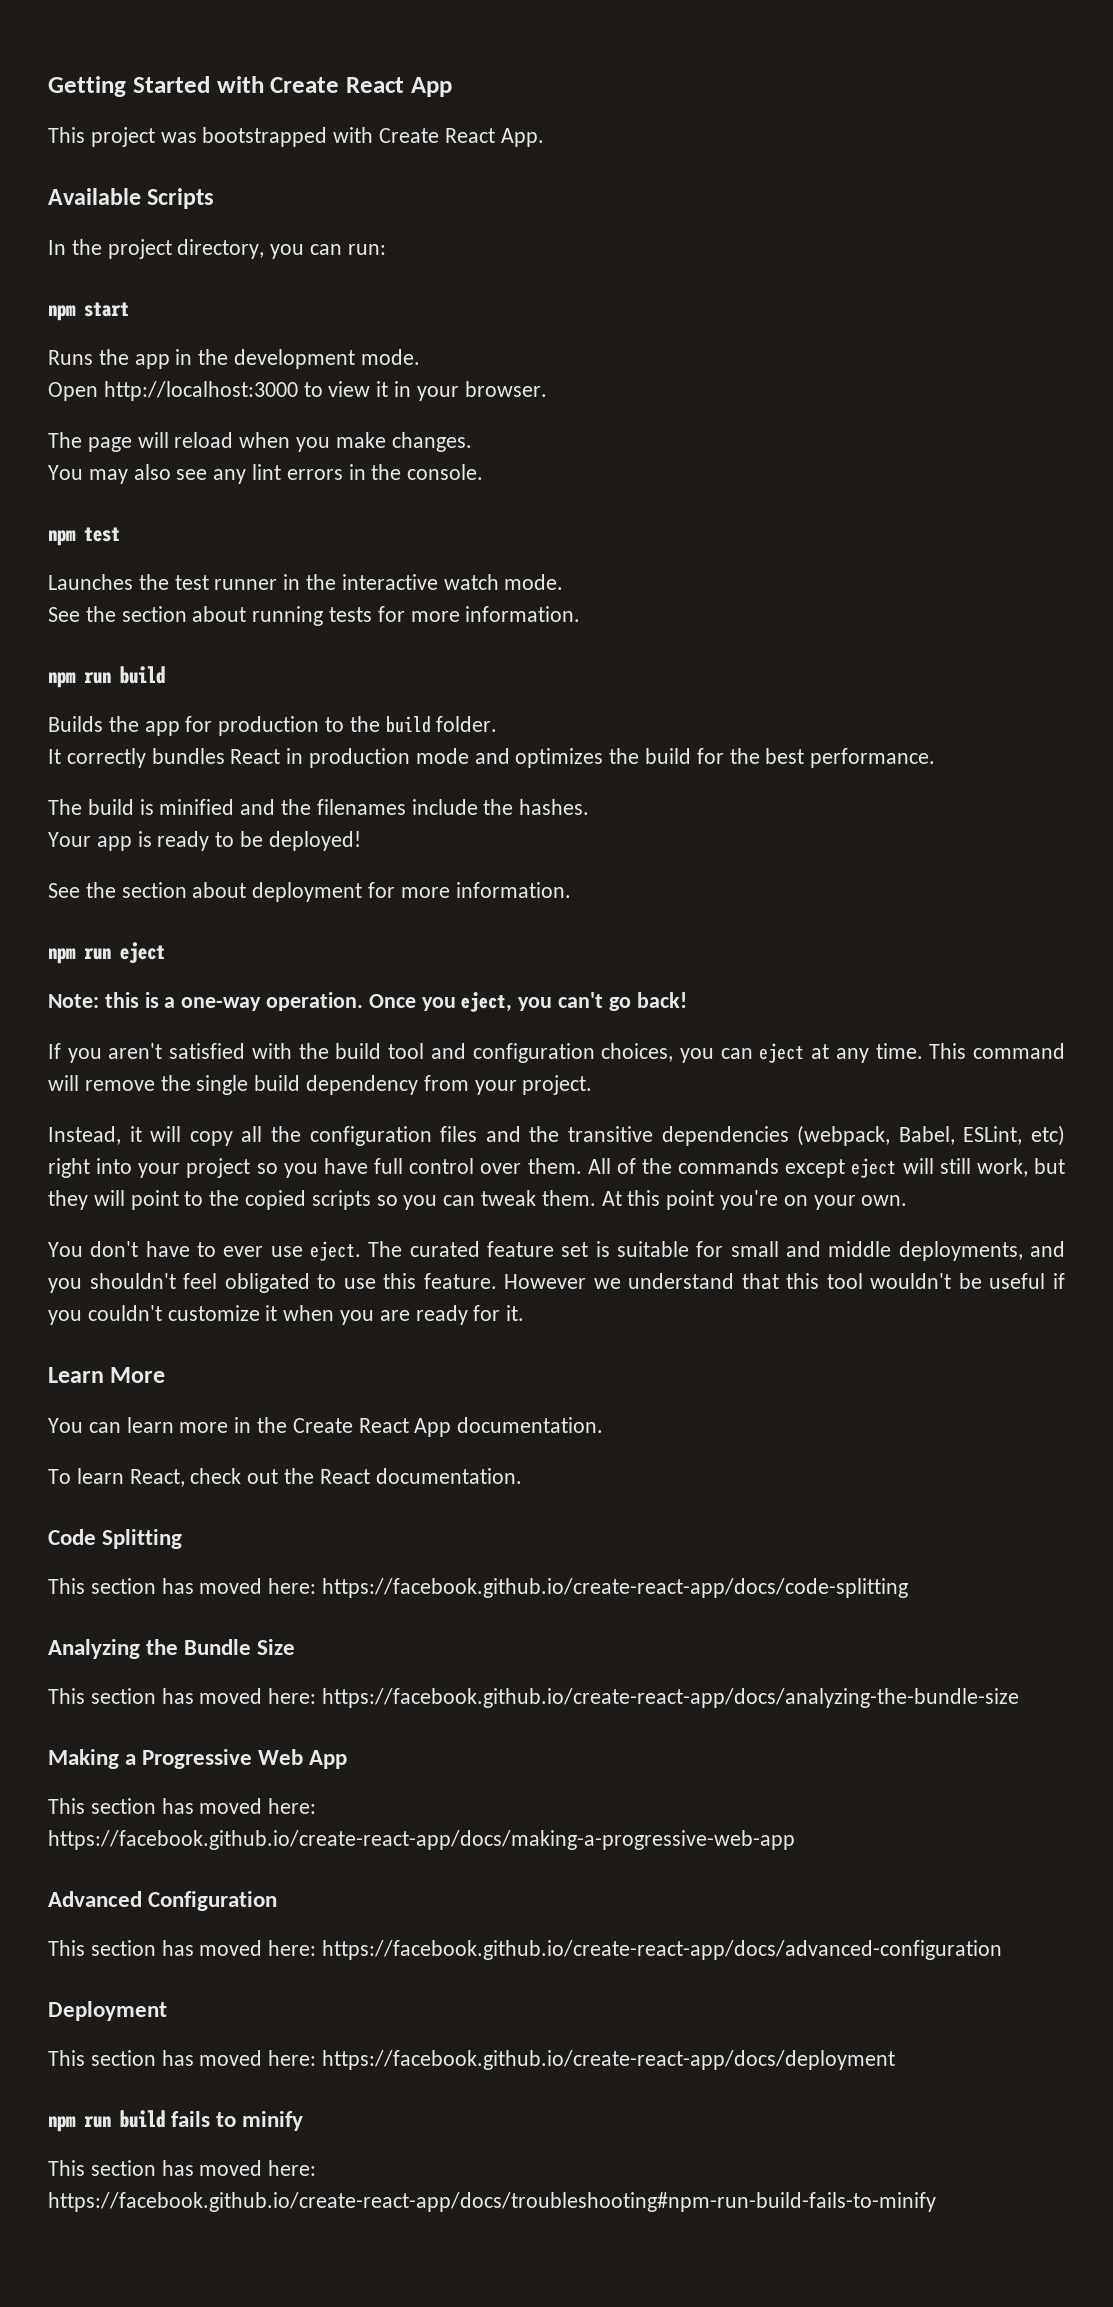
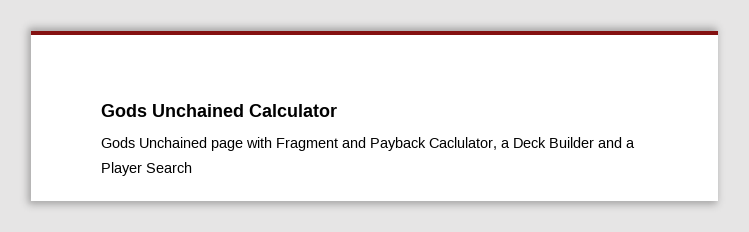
[48,76,452,97] [48,127,544,147] [48,188,215,209] [48,239,386,259] [48,302,129,321] [48,349,420,369] [48,381,547,401] [48,432,472,452] [48,464,484,484] [48,527,120,546] [48,574,564,590] [48,606,581,626] [48,666,165,688] [48,716,498,736] [48,748,936,768] [48,799,590,815] [48,831,361,851] [48,882,571,902] [48,942,165,964] [48,992,687,1012] [48,1043,1065,1063] [48,1075,593,1095] [48,1125,1065,1146] [48,1158,1065,1178] [48,1190,908,1210] [48,1241,1066,1261] [48,1273,1065,1293] [48,1305,525,1325] [48,1367,166,1383] [48,1417,604,1437] [48,1468,522,1487] [48,1529,183,1549] [48,1578,909,1598] [48,1639,296,1659] [48,1688,1020,1708] [48,1749,348,1769] [48,1798,317,1814] [48,1830,795,1850] [48,1891,278,1911] [48,1940,1003,1960] [48,2001,167,2021] [48,2050,896,2070] [48,2110,304,2132] [48,2160,317,2176] [48,2192,936,2212] Getting Started with Create React App // This project was bootstrapped with Create React App. // Available Scripts // In the project directory, you can run: // npm start // Runs the app in the development mode. // Open http://localhost:3000 to view it in your browser. // The page will reload when you make changes. // You may also see any lint errors in the console. // npm test // Launches the test runner in the interactive watch mode. // See the section about running tests for more information. // npm run build // Builds the app for production to the build folder. // It correctly bundles React in production mode and optimizes the build for the best performance. // The build is minified and the filenames include the hashes. // Your app is ready to be deployed! // See the section about deployment for more information. // npm run eject // Note: this is a one-way operation. Once you eject, you can't go back! // If you aren't satisfied with the build tool and configuration choices, you can eject at any time. This command will remove the single build dependency from your project. // Instead, it will copy all the configuration files and the transitive dependencies (webpack, Babel, ESLint, etc) right into your project so you have full control over them. All of the commands except eject will still work, but they will point to the copied scripts so you can tweak them. At this point you're on your own. // You don't have to ever use eject. The curated feature set is suitable for small and middle deployments, and you shouldn't feel obligated to use this feature. However we understand that this tool wouldn't be useful if you couldn't customize it when you are ready for it. // Learn More // You can learn more in the Create React App documentation. // To learn React, check out the React documentation. // Code Splitting // This section has moved here: https://facebook.github.io/create-react-app/docs/code-splitting // Analyzing the Bundle Size // This section has moved here: https://facebook.github.io/create-react-app/docs/analyzing-the-bundle-size // Making a Progressive Web App // This section has moved here: https://facebook.github.io/create-react-app/docs/making-a-progressive-web-app // Advanced Configuration // This section has moved here: https://facebook.github.io/create-react-app/docs/advanced-configuration // Deployment // This section has moved here: https://facebook.github.io/create-react-app/docs/deployment // npm run build fails to minify // This section has moved here: https://facebook.github.io/create-react-app/docs/troubleshooting#npm-run-build-fails-to-minify -> [101,104,337,117] [101,137,635,151] [101,162,192,176] Gods Unchained Calculator // Gods Unchained page with Fragment and Payback Caclulator, a Deck Builder and a Player Search

